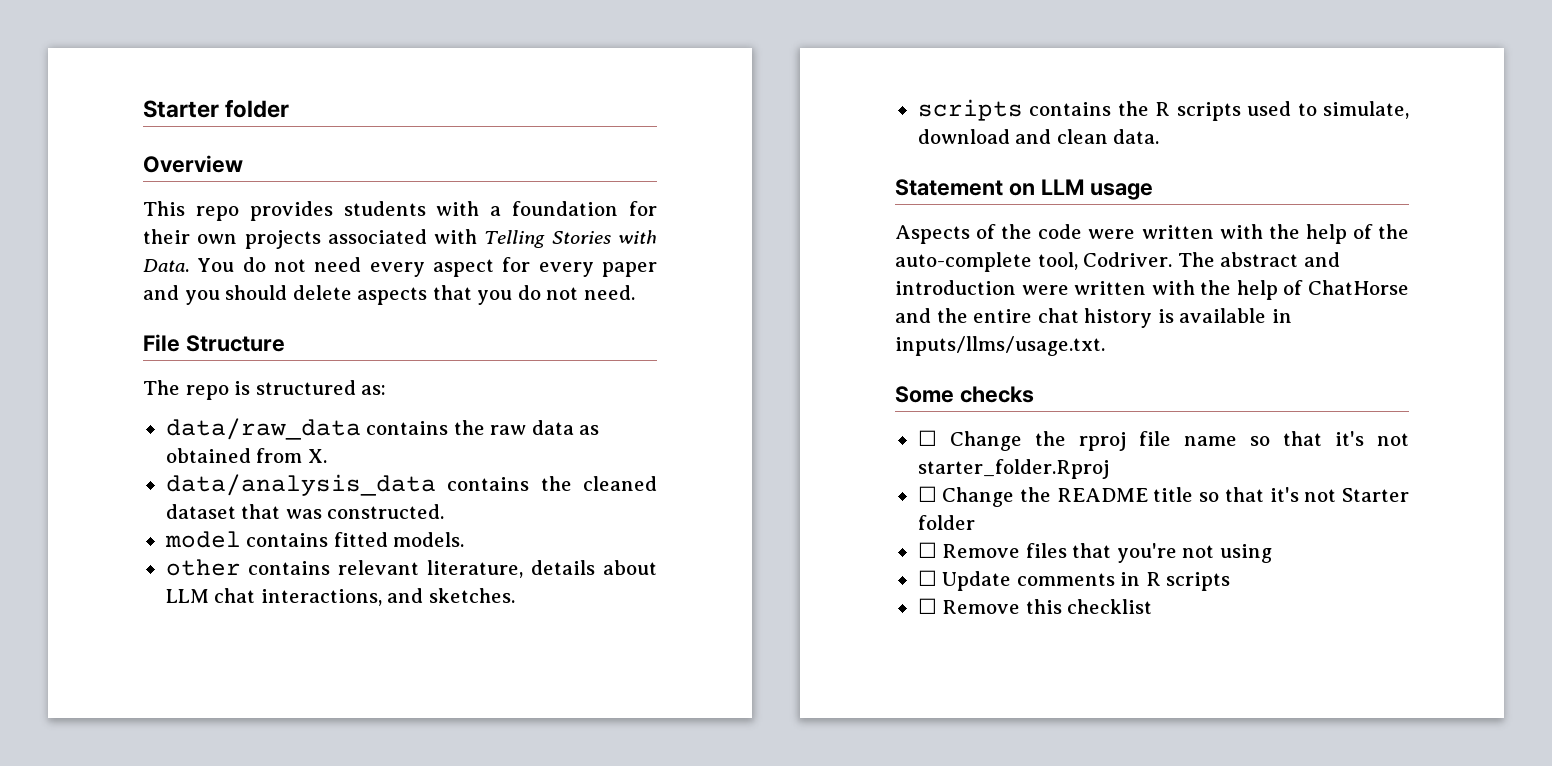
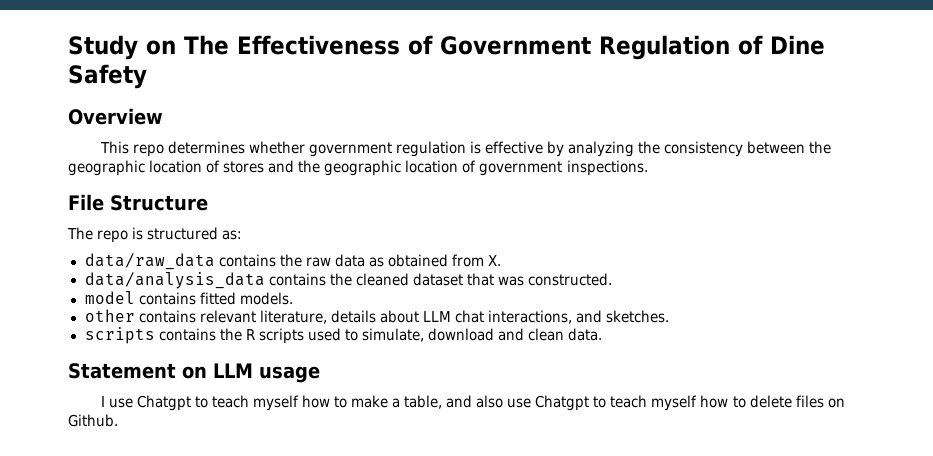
[143,99,290,118] [143,155,243,173] [143,201,657,221] [143,229,657,249] [143,257,658,277] [143,285,635,305] Starter folder // Overview // This repo provides students with a foundation for their own projects associated with Telling Stories with Data. You do not need every aspect for every paper and you should delete aspects that you do not need. -> [68,35,825,60] [68,64,147,89] [68,108,163,125] [99,141,832,157] [68,160,648,176] Study on The Effectiveness of Government Regulation of Dine Safety // Overview // This repo determines whether government regulation is effective by analyzing the consistency between the geographic location of stores and the geographic location of government inspections.
[895,224,1409,244] [895,252,1340,272] [895,280,1409,300] [895,308,1292,328] [895,336,1105,356] [895,386,1034,403] [917,430,1409,451] [917,459,1109,479] [917,486,1409,507] [917,515,975,530] [917,542,1272,563] [917,570,1231,591] [917,598,1153,614] Aspects of the code were written with the help of the auto-complete tool, Codriver. The abstract and introduction were written with the help of ChatHorse and the entire chat history is available in inputs/llms/usage.txt. // Some checks // ☐ Change the rproj file name so that it's not starter_folder.Rproj // ☐ Change the README title so that it's not Starter folder // ☐ Remove files that you're not using // ☐ Update comments in R scripts // ☐ Remove this checklist -> [100,395,845,411] [68,414,118,427] I use Chatgpt to teach myself how to make a table, and also use Chatgpt to teach myself how to delete files on Github.

